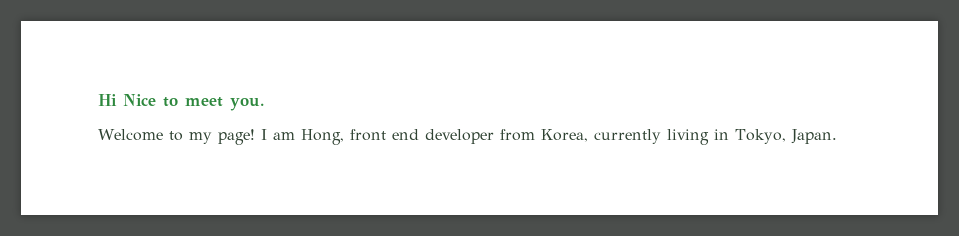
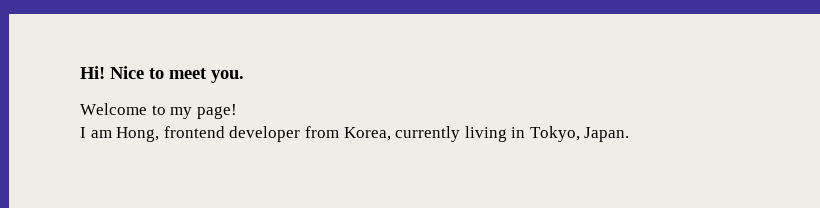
[98,94,117,106] Hi -> [80,66,105,79] Hi!
(255, 137) none -> (237, 111) //
[349,129,419,141] front end -> [163,126,225,138] frontend

